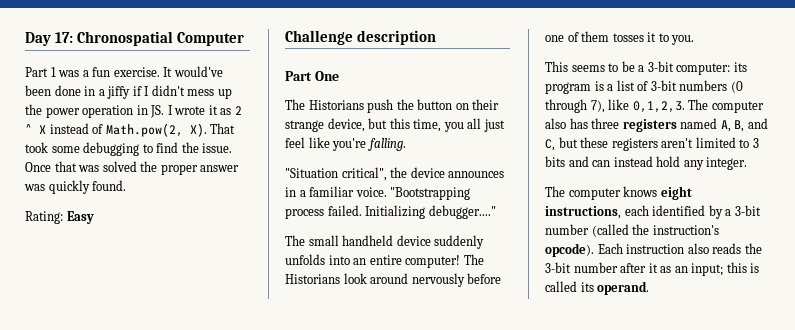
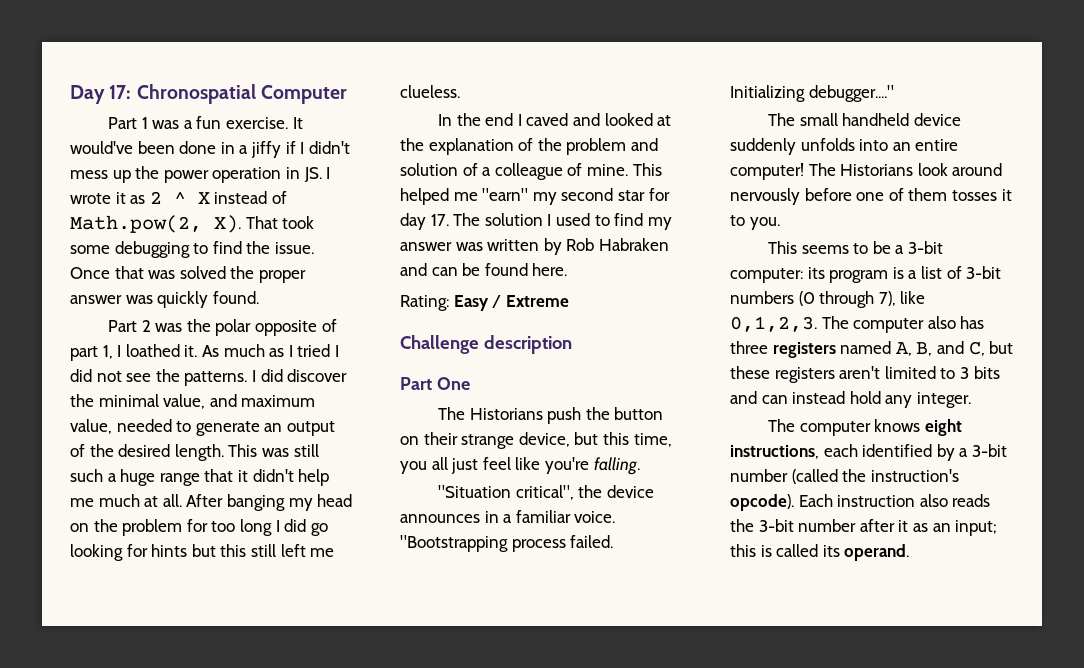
(127, 185) none -> [108,319,337,336] [70,344,339,361] [70,369,348,386] [70,394,316,409] [70,419,335,436] [70,444,319,461] [70,469,330,486] [70,494,353,511] [70,519,328,536] [70,544,335,561] [400,85,460,98] [438,113,672,126] [400,138,658,155] [400,163,662,180] [400,188,670,205] [400,213,672,230] [400,238,669,255] [400,263,568,276] // Part 2 was the polar opposite of part 1, I loathed it. As much as I tried I did not see the patterns. I did discover the minimal value, and maximum value, needed to generate an output of the desired length. This was still such a huge range that it didn't help me much at all. After banging my head on the problem for too long I did go looking for hints but this still left me clueless. // In the end I caved and looked at the explanation of the problem and solution of a colleague of mine. This helped me "earn" my second star for day 17. The solution I used to find my answer was written by Rob Habraken and can be found here.
(94, 217) none -> [492,295,569,308] / Extreme

